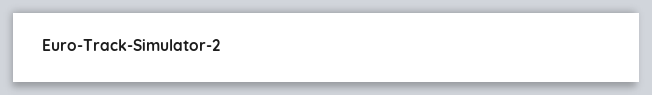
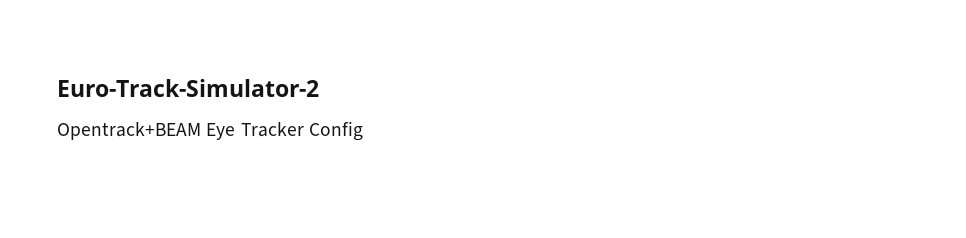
(220, 45) none -> [57,121,363,141] // Opentrack+BEAM Eye Tracker Config

